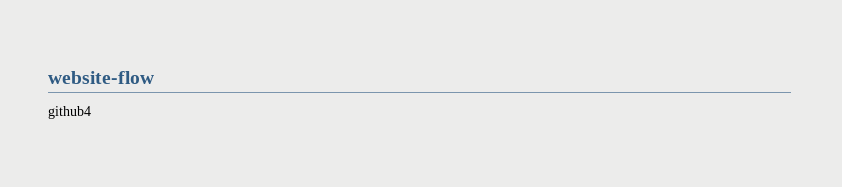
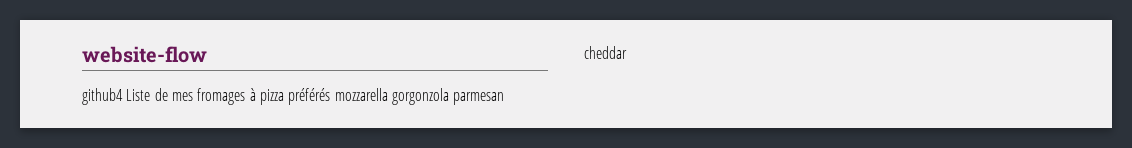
(91, 112) none -> [126,88,505,105] [584,46,627,59] Liste de mes fromages à pizza préférés mozzarella gorgonzola parmesan cheddar

